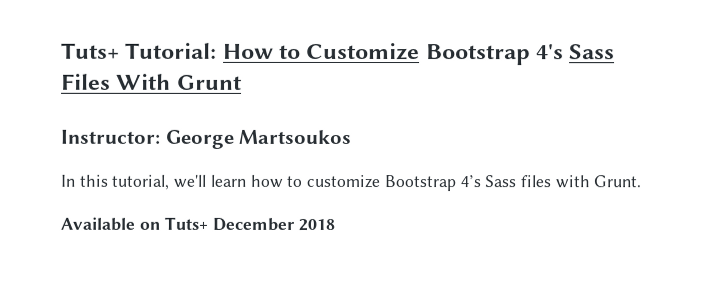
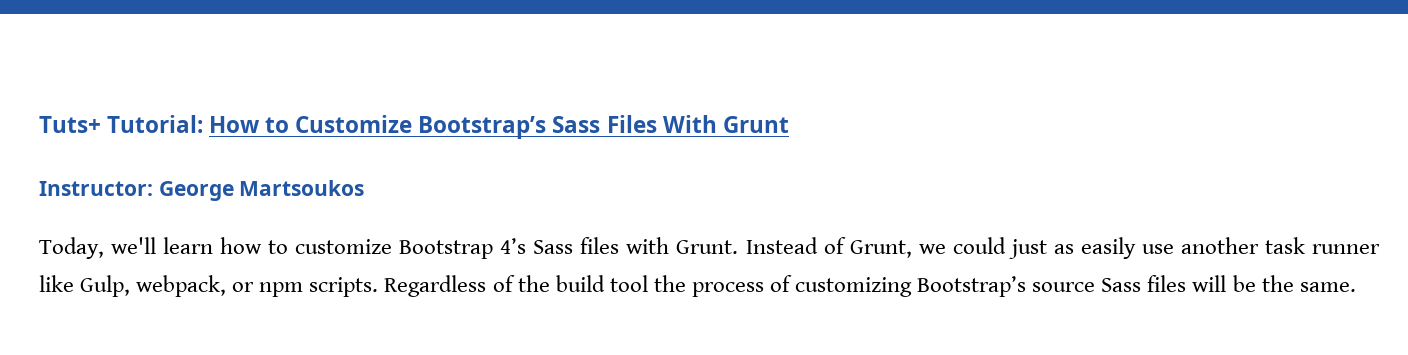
[425,44,565,66] Bootstrap 4's -> [418,116,547,139] Bootstrap’s
[60,174,170,190] In this tutorial, -> [39,237,104,259] Today,
[60,216,335,231] // Available on Tuts+ December 2018 -> [745,237,1380,259] [39,275,1356,297] Instead of Grunt, we could just as easily use another task runner like Gulp, webpack, or npm scripts. Regardless of the build tool the process of customizing Bootstrap’s source Sass files will be the same.

